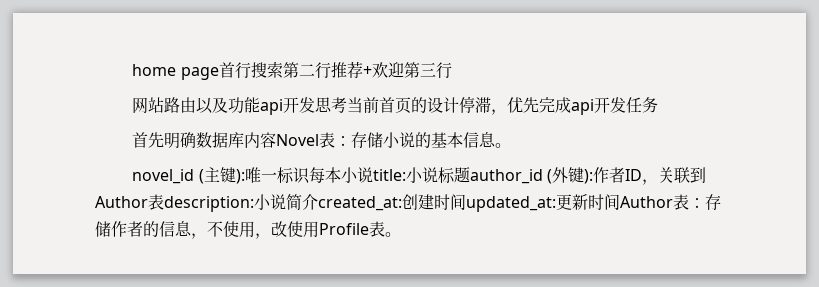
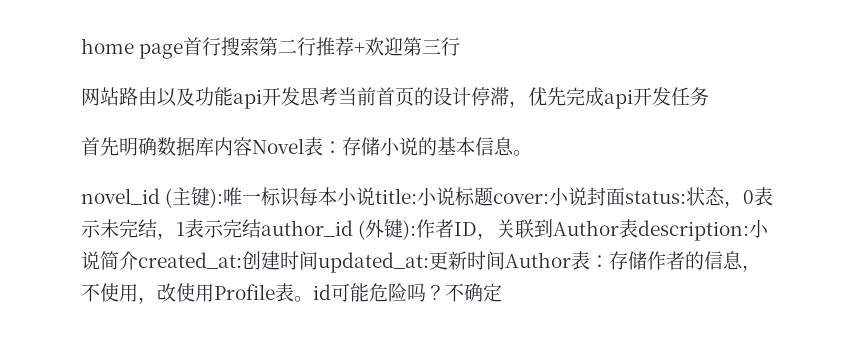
(470, 175) none -> [493,187,774,208] [81,219,261,240] cover:小说封面status:状态，0表示未完结，1表示完结
(401, 234) none -> [313,283,502,302] id可能危险吗？不确定

